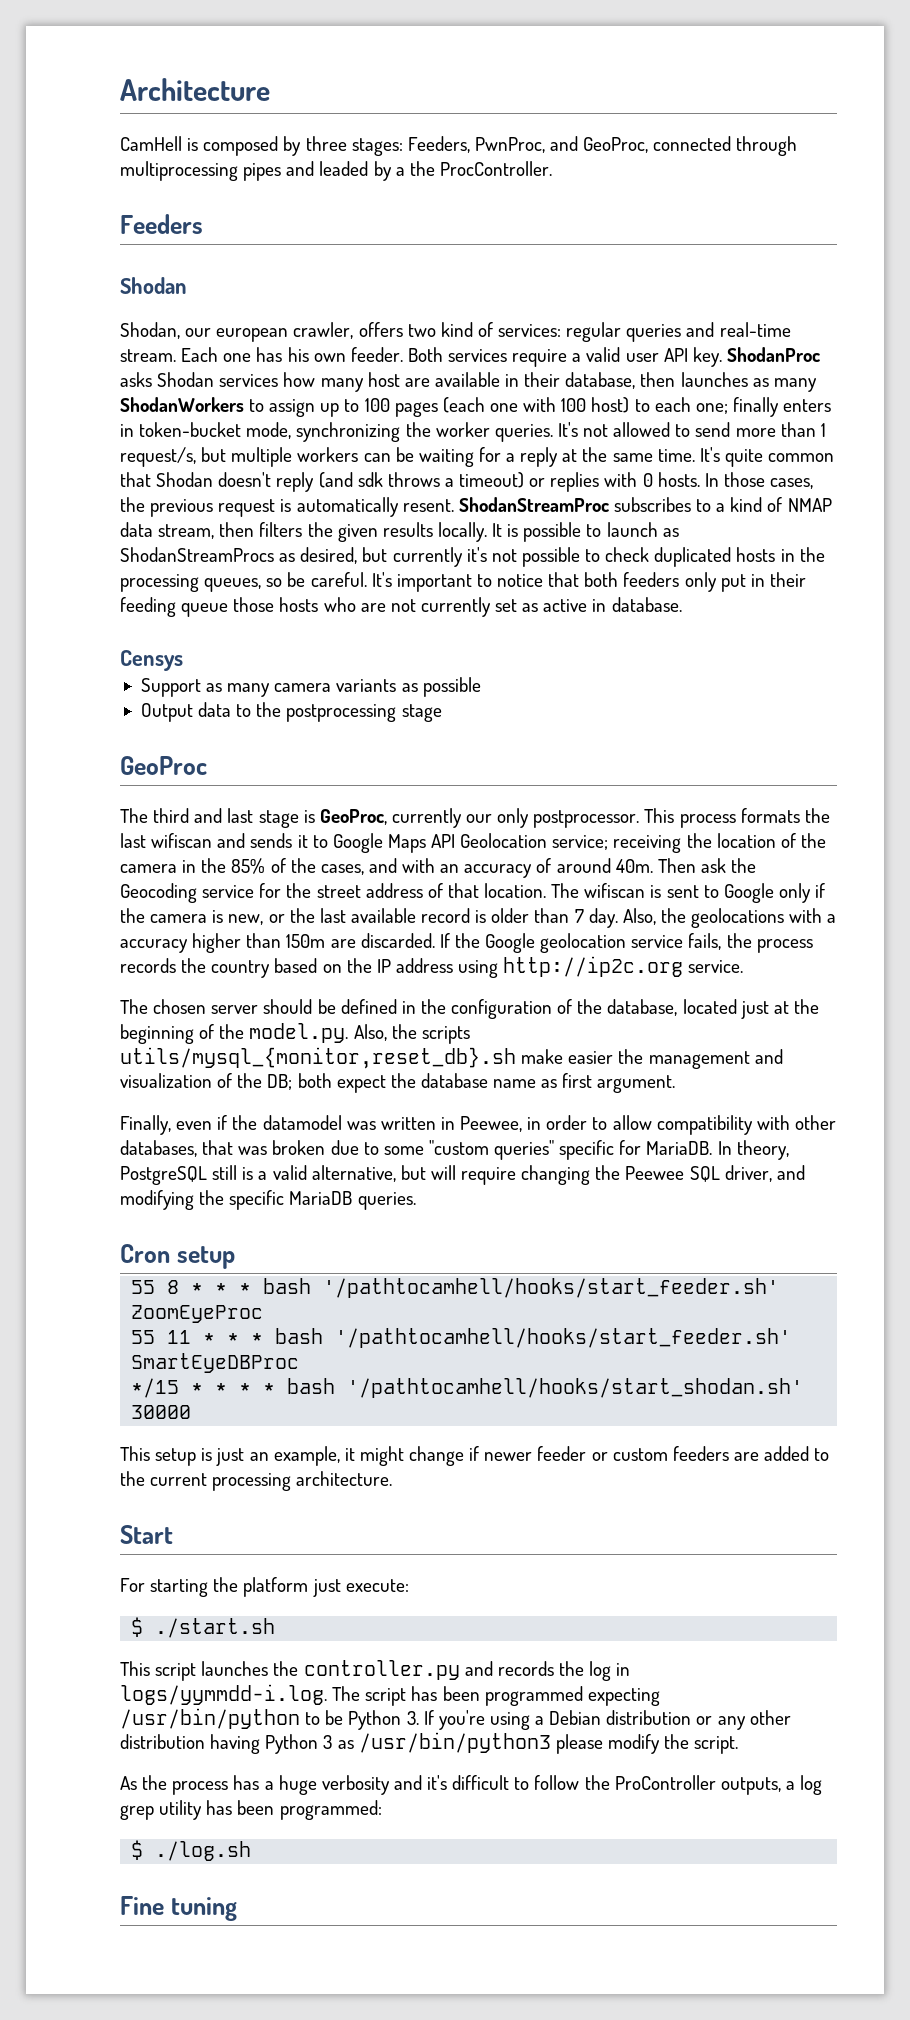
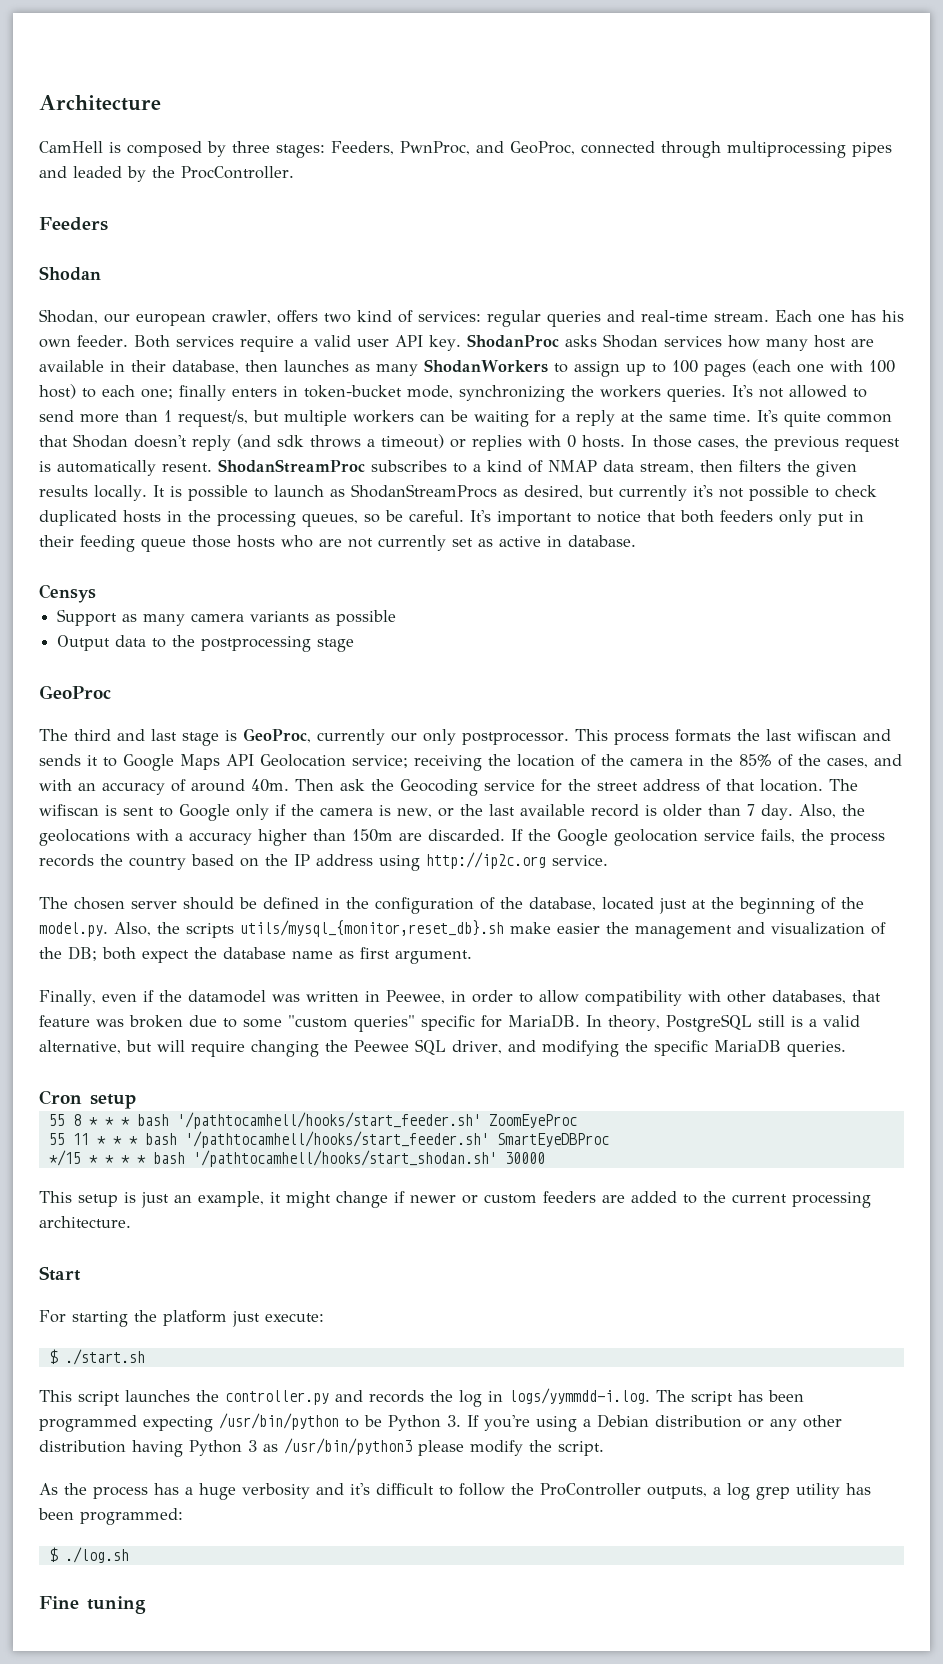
[395,167,405,176] a -> (146, 174) none
[435,422,490,437] worker -> [600,385,661,398] workers
(234, 1147) none -> [39,1015,90,1027] feature
[537,1446,587,1461] feeder -> (456, 1199) none

